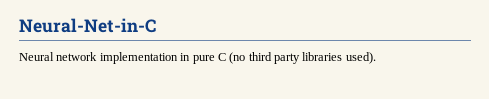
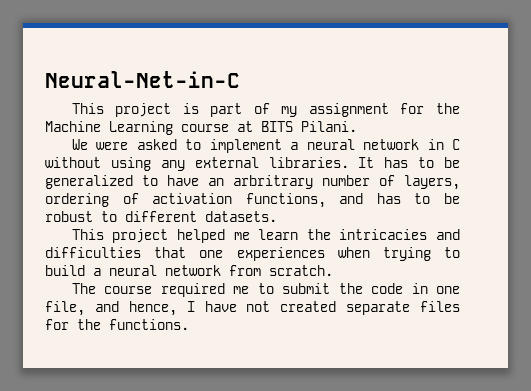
[19,52,376,64] Neural network implementation in pure C (no third party libraries used). -> [71,103,460,117] [45,121,357,135] [71,139,461,153] [45,157,460,171] [45,175,460,190] [45,193,460,208] [45,211,277,222] [71,229,460,243] [45,247,461,261] [45,265,333,276] [71,283,461,297] [45,301,460,316] [45,319,189,330] This project is part of my assignment for the Machine Learning course at BITS Pilani. // We were asked to implement a neural network in C without using any external libraries. It has to be generalized to have an arbritrary number of layers, ordering of activation functions, and has to be robust to different datasets. // This project helped me learn the intricacies and difficulties that one experiences when trying to build a neural network from scratch. // The course required me to submit the code in one file, and hence, I have not created separate files for the functions.

